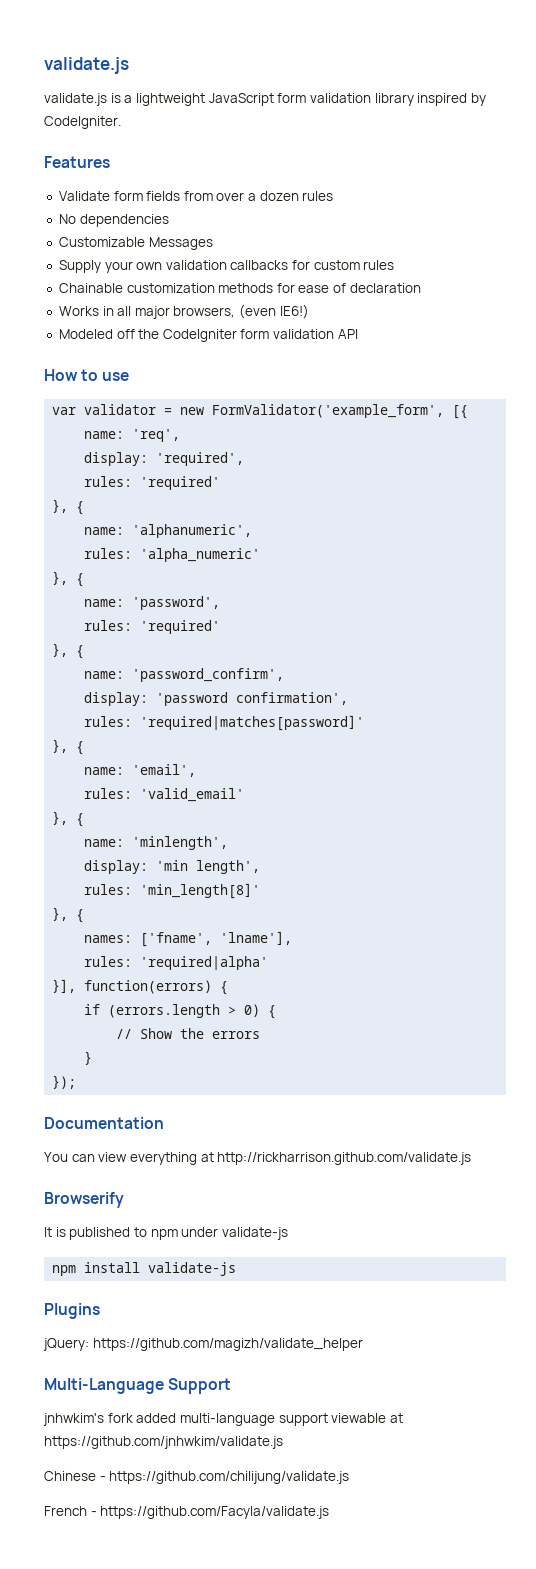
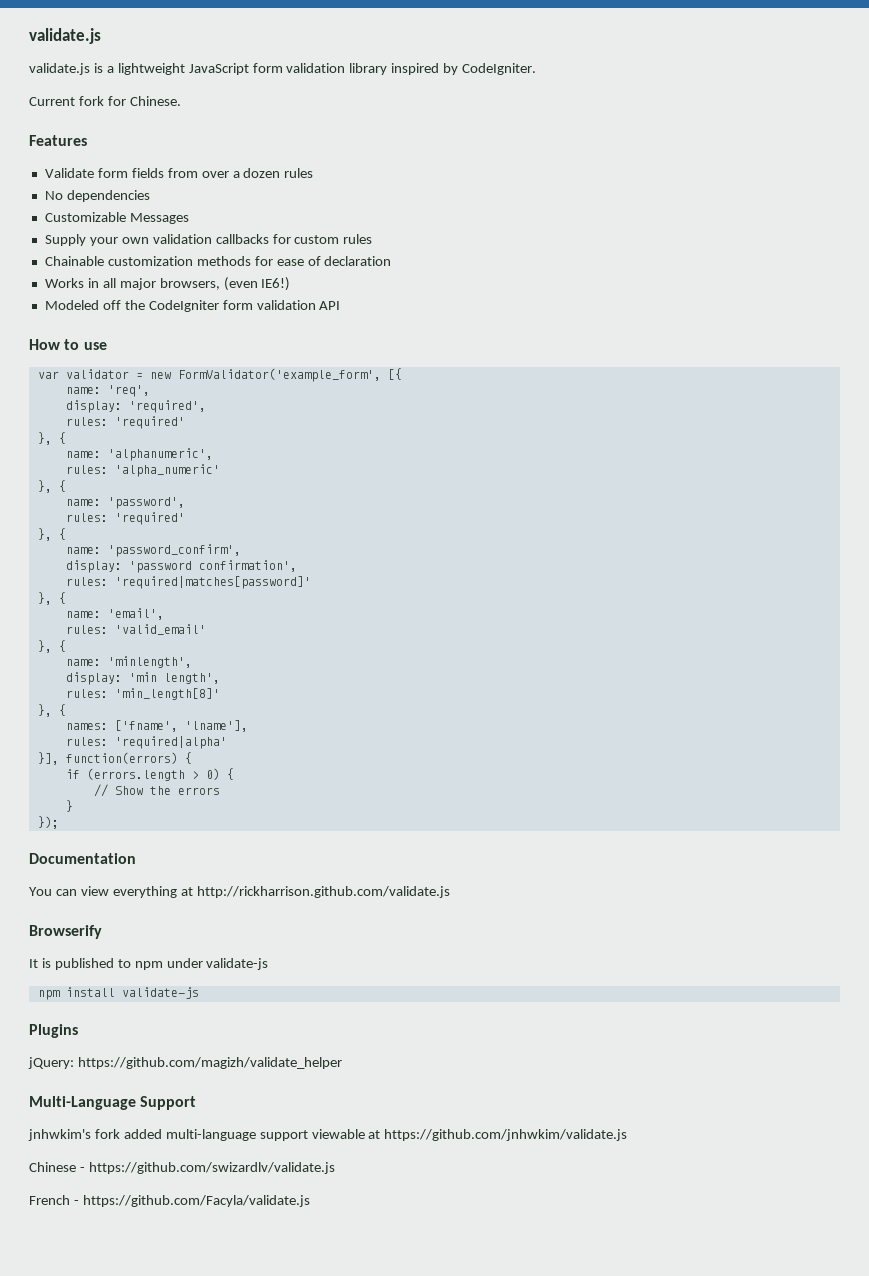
(121, 122) none -> [29,96,181,106] // Current fork for Chinese.
[109,1471,350,1484] https://github.com/chilijung/validate.js -> [88,1162,335,1174] https://github.com/swizardlv/validate.js

